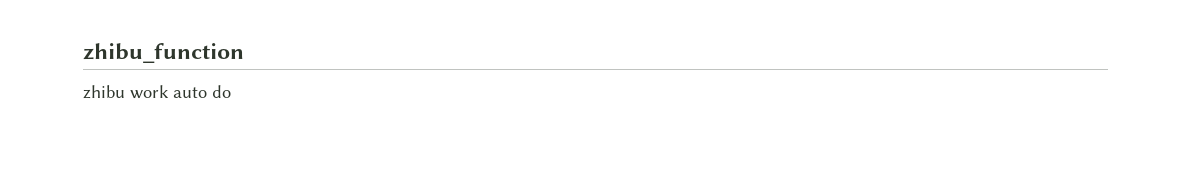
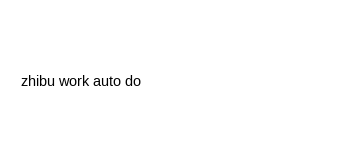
[83,43,244,63] zhibu_function // -> (21, 80) none

